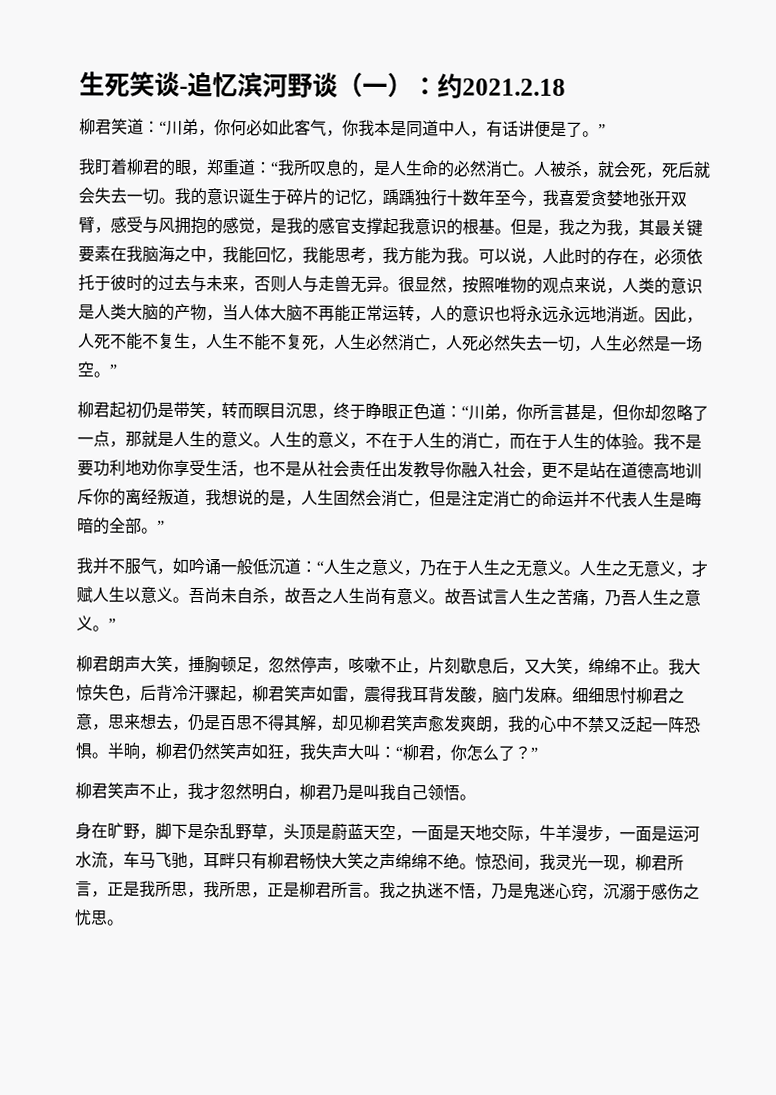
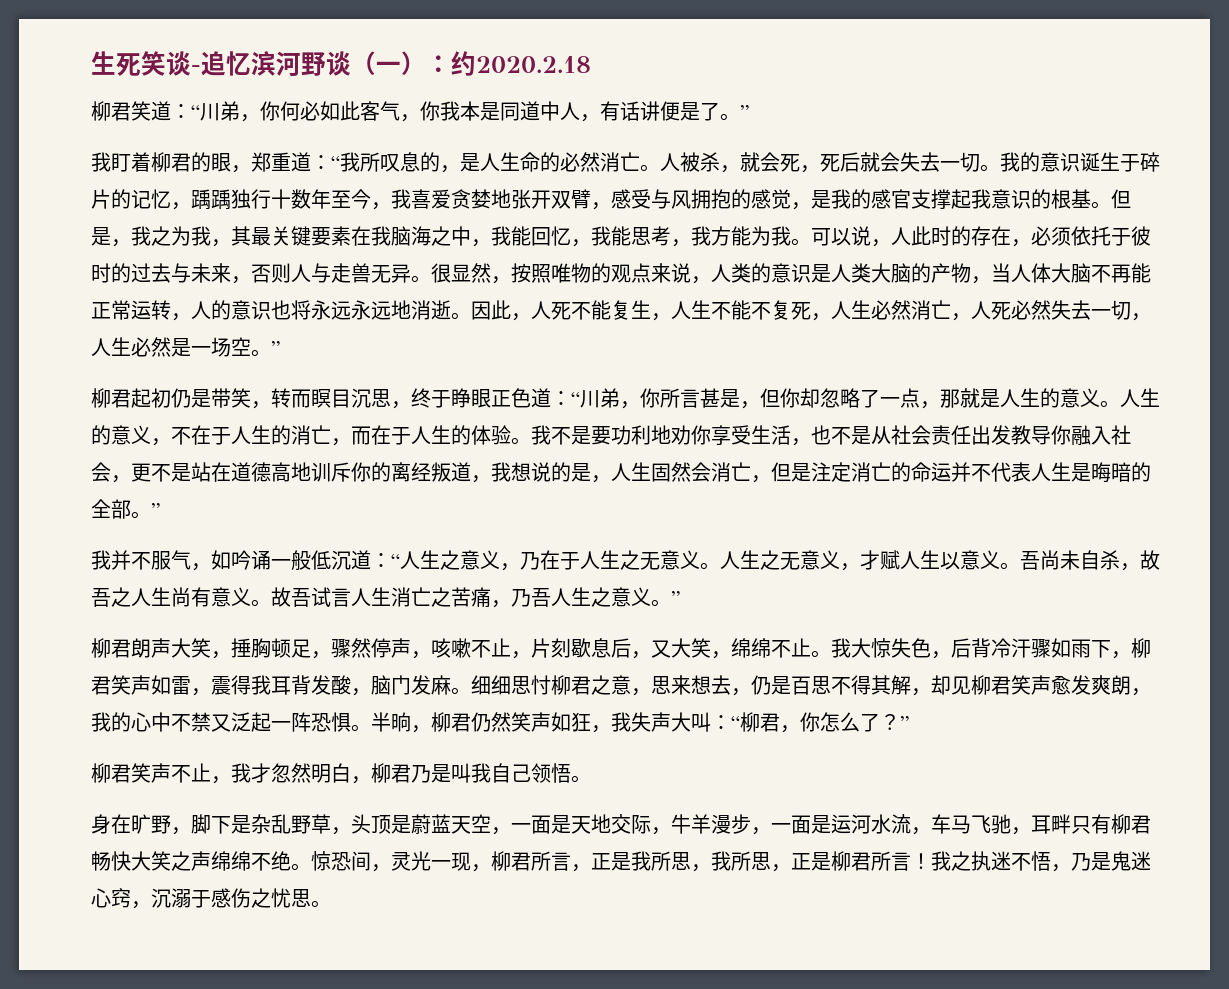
[462,78,566,96] 2021.2.18 -> [476,56,591,73] 2020.2.18
[142,333,159,349] 不 -> (611, 310) none
(541, 596) none -> [391,587,431,607] 消亡
[268,656,285,673] 忽 -> [331,639,351,658] 骤
[220,685,237,702] 起 -> [1051,638,1111,658] 如雨下
[539,853,556,870] 我 -> (391, 868) none
[363,891,380,898] 。 -> [911,853,931,869] ！

